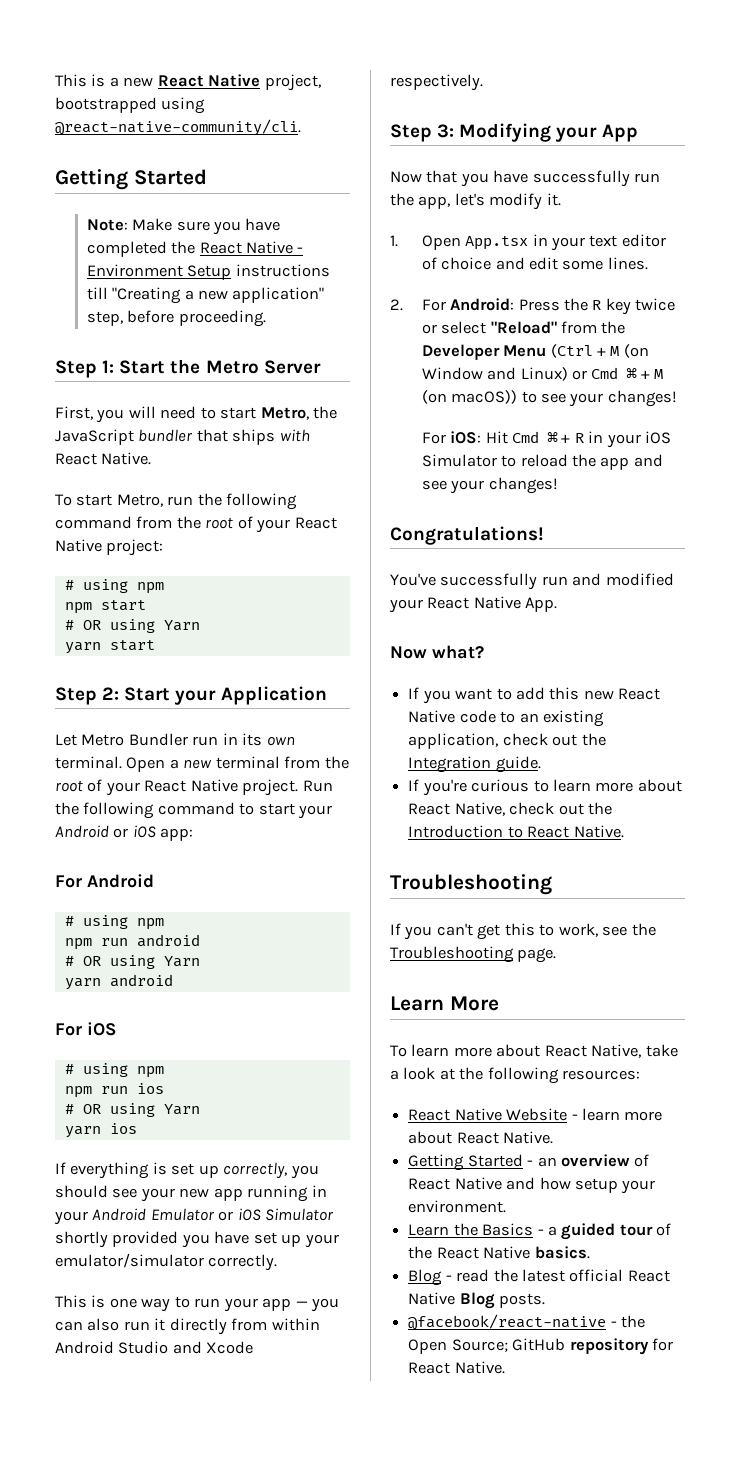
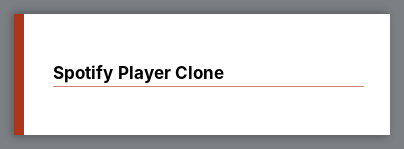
[55,74,321,91] [55,97,206,114] [55,119,301,136] [55,169,207,190] [86,218,281,235] [86,241,304,257] [86,264,330,280] [86,287,325,304] [86,310,266,327] [55,359,321,378] [55,406,338,423] [55,429,310,445] [55,452,152,465] [55,493,298,510] [55,516,337,533] [55,539,164,556] [64,579,164,594] [64,600,146,614] [64,619,200,633] [64,640,155,654] [55,686,327,705] [55,733,295,746] [55,756,349,772] [55,779,333,796] [55,802,333,819] [55,825,194,841] [55,874,154,888] [64,915,164,930] [64,934,200,950] [64,955,200,969] [64,974,173,990] [55,1022,116,1036] [64,1063,164,1078] [64,1083,164,1098] [64,1103,200,1117] [64,1123,137,1138] [55,1162,319,1179] [55,1185,327,1202] [54,1208,335,1225] [55,1231,339,1248] [55,1253,278,1271] [55,1295,340,1312] [55,1318,320,1335] [55,1341,254,1354] [390,74,483,91] [390,123,638,142] [390,170,661,187] [390,193,561,210] [390,234,666,251] [421,257,648,270] [390,298,676,315] [421,321,626,334] [421,344,649,360] [421,367,664,381] [421,390,677,407] [421,431,672,448] [421,454,663,470] [421,477,558,494] [390,526,544,545] [390,573,674,590] [389,596,558,613] [390,645,484,659] [408,687,661,704] [408,710,604,727] [408,733,606,749] [408,756,541,773] [408,779,682,796] [408,802,612,816] [408,825,624,838] [390,874,552,895] [390,923,656,940] [390,946,557,963] [390,996,499,1011] [390,1044,678,1058] [390,1067,641,1084] [408,1108,663,1121] [408,1131,554,1144] [408,1154,650,1171] [408,1177,656,1194] [408,1200,507,1213] [408,1223,672,1240] [408,1246,590,1259] [408,1269,670,1286] [408,1292,546,1309] [408,1314,646,1330] [408,1338,673,1355] [408,1361,505,1374] This is a new React Native project, bootstrapped using @react-native-community/cli. // Getting Started // Note: Make sure you have completed the React Native - Environment Setup instructions till "Creating a new application" step, before proceeding. // Step 1: Start the Metro Server // First, you will need to start Metro, the JavaScript bundler that ships with React Native. // To start Metro, run the following command from the root of your React Native project: // # using npm // npm start // # OR using Yarn // yarn start // Step 2: Start your Application // Let Metro Bundler run in its own terminal. Open a new terminal from the root of your React Native project. Run the following command to start your Android or iOS app: // For Android // # using npm // npm run android // # OR using Yarn // yarn android // For iOS // # using npm // npm run ios // # OR using Yarn // yarn ios // If everything is set up correctly, you should see your new app running in your Android Emulator or iOS Simulator shortly provided you have set up your emulator/simulator correctly. // This is one way to run your app — you can also run it directly from within Android Studio and Xcode respectively. // Step 3: Modifying your App // Now that you have successfully run the app, let's modify it. // 1. Open App.tsx in your text editor of choice and edit some lines. // 2. For Android: Press the R key twice or select "Reload" from the Developer Menu (Ctrl + M (on Window and Linux) or Cmd ⌘ + M (on macOS)) to see your changes! // For iOS: Hit Cmd ⌘ + R in your iOS Simulator to reload the app and see your changes! // Congratulations! // You've successfully run and modified your React Native App. // Now what? // If you want to add this new React Native code to an existing application, check out the Integration guide. // If you're curious to learn more about React Native, check out the Introduction to React Native. // Troubleshooting // If you can't get this to work, see the Troubleshooting page. // Learn More // To learn more about React Native, take a look at the following resources: // React Native Website - learn more about React Native. // Getting Started - an overview of React Native and how setup your environment. // Learn the Basics - a guided tour of the React Native basics. // Blog - read the latest official React Native Blog posts. // @facebook/react-native - the Open Source; GitHub repository for React Native. -> [53,65,225,83] Spotify Player Clone

